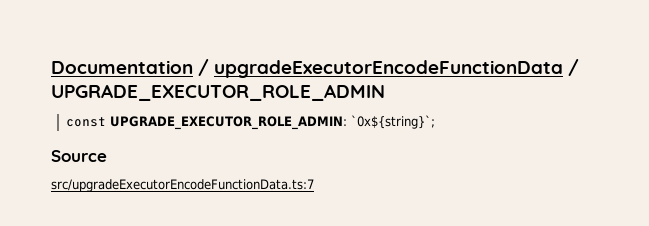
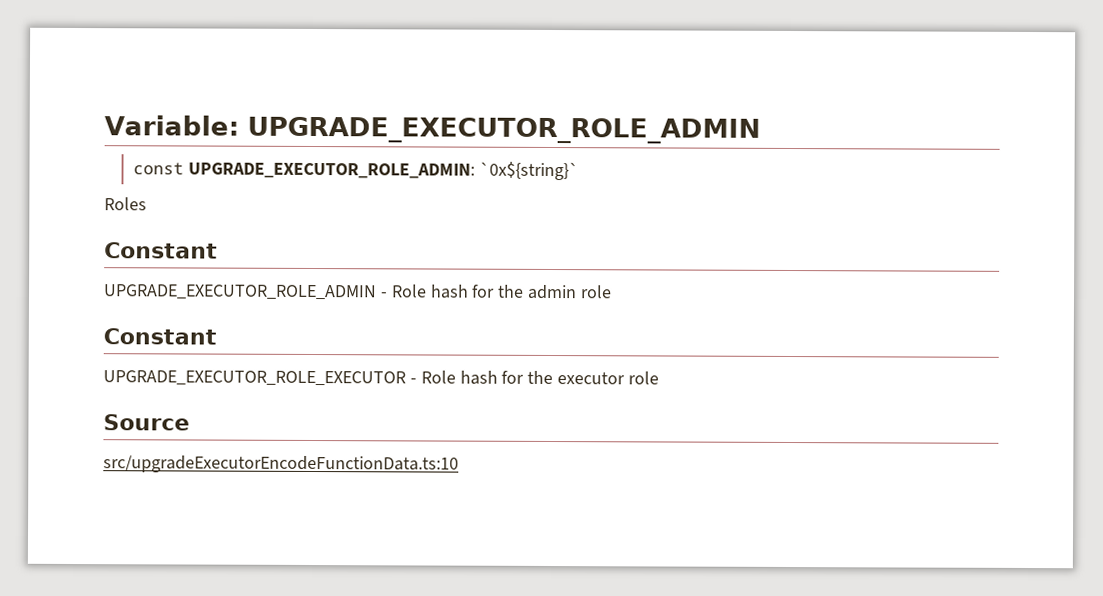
[51,59,580,78] Documentation / upgradeExecutorEncodeFunctionData / -> [104,115,239,136] Variable:
[351,115,436,129] `0x${string}`; -> [478,161,579,181] [104,197,147,211] [104,242,218,259] [103,284,613,300] [103,328,217,345] [103,370,660,386] `0x${string}` // Roles // Constant // UPGRADE_EXECUTOR_ROLE_ADMIN - Role hash for the admin role // Constant // UPGRADE_EXECUTOR_ROLE_EXECUTOR - Role hash for the executor role
[51,179,314,192] src/upgradeExecutorEncodeFunctionData.ts:7 -> [103,455,459,474] src/upgradeExecutorEncodeFunctionData.ts:10

